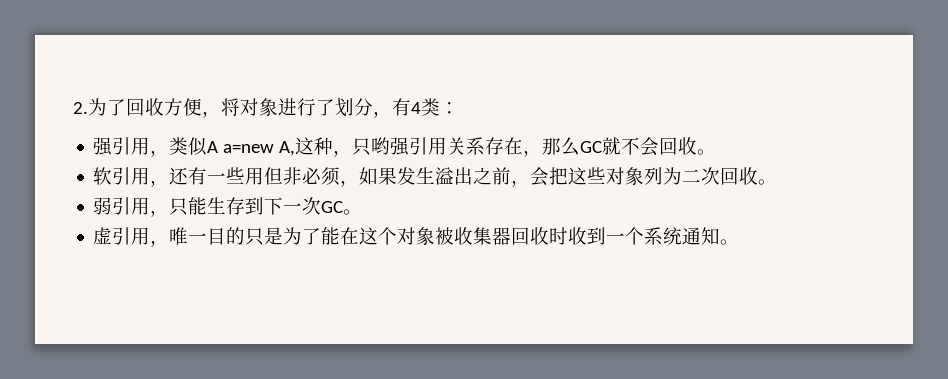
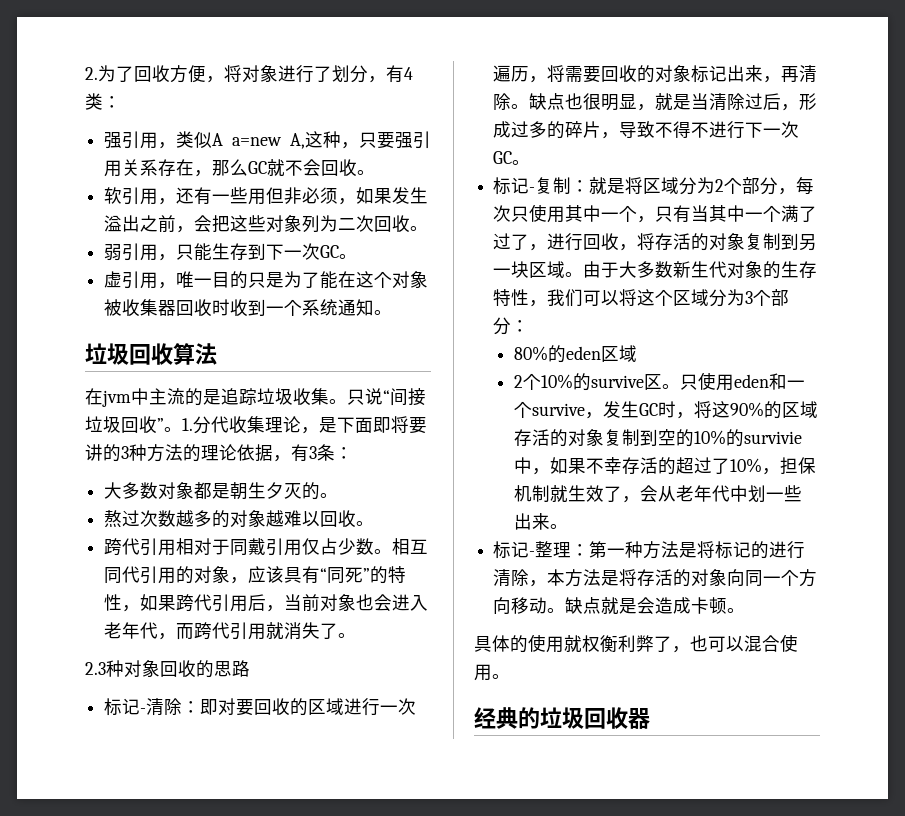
[371,137,391,155] 哟 -> [377,132,395,149] 要
(740, 242) none -> [85,343,217,365] [85,388,426,407] [85,416,427,434] [85,444,353,462] [104,482,339,500] [104,510,375,528] [104,538,429,556] [104,566,407,584] [104,594,429,612] [104,622,357,640] [85,660,250,678] [104,698,417,716] [493,65,818,83] [493,93,818,111] [493,121,800,139] [493,151,531,165] [493,177,815,195] [493,204,818,223] [493,233,818,251] [493,261,818,279] [493,289,790,307] [493,317,530,335] [514,345,638,363] [514,372,806,391] [514,401,819,419] [514,429,803,447] [514,457,817,475] [514,485,803,503] [514,513,569,530] [493,541,806,559] [493,569,818,587] [493,597,746,614] [474,634,798,653] [474,664,510,681] [474,707,650,729] // 垃圾回收算法 // 在jvm中主流的是追踪垃圾收集。只说“间接垃圾回收”。1.分代收集理论，是下面即将要讲的3种方法的理论依据，有3条： // 大多数对象都是朝生夕灭的。 // 熬过次数越多的对象越难以回收。 // 跨代引用相对于同戴引用仅占少数。相互同代引用的对象，应该具有“同死”的特性，如果跨代引用后，当前对象也会进入老年代，而跨代引用就消失了。 // 2.3种对象回收的思路 // 标记-清除：即对要回收的区域进行一次遍历，将需要回收的对象标记出来，再清除。缺点也很明显，就是当清除过后，形成过多的碎片，导致不得不进行下一次GC。 // 标记-复制：就是将区域分为2个部分，每次只使用其中一个，只有当其中一个满了过了，进行回收，将存活的对象复制到另一块区域。由于大多数新生代对象的生存特性，我们可以将这个区域分为3个部分： // 80%的eden区域 // 2个10%的survive区。只使用eden和一个survive，发生GC时，将这90%的区域存活的对象复制到空的10%的survivie中，如果不幸存活的超过了10%，担保机制就生效了，会从老年代中划一些出来。 // 标记-整理：第一种方法是将标记的进行清除，本方法是将存活的对象向同一个方向移动。缺点就是会造成卡顿。 // 具体的使用就权衡利弊了，也可以混合使用。 // 经典的垃圾回收器

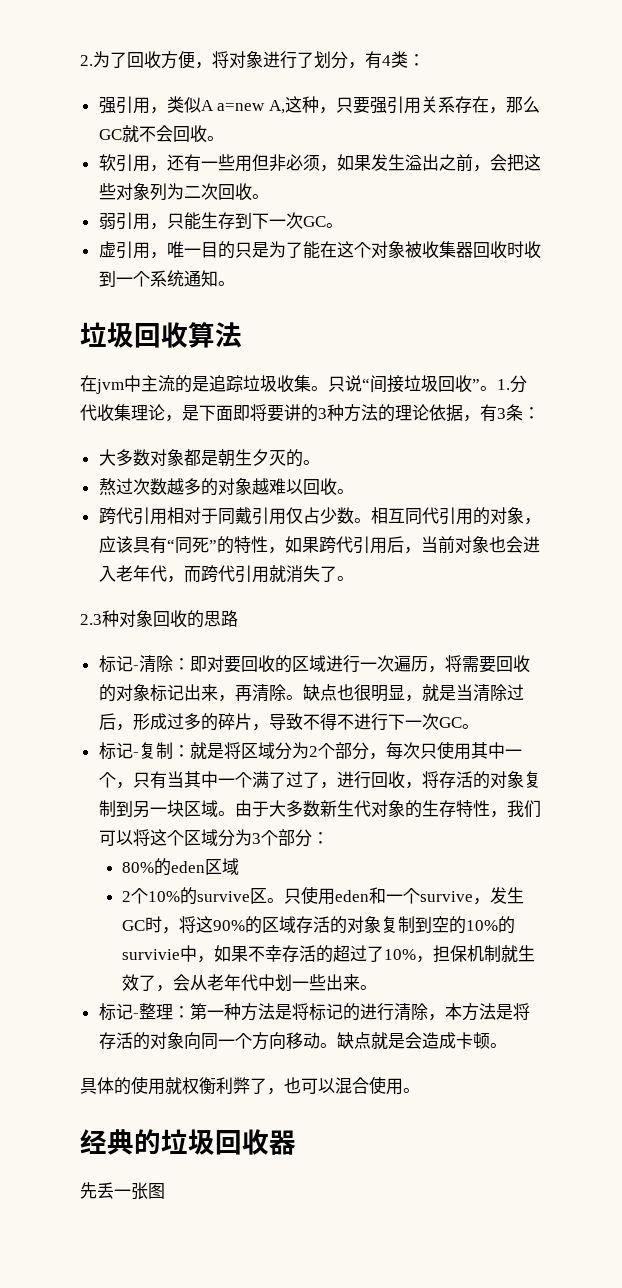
(650, 718) none -> [80,1182,165,1200] // 先丢一张图

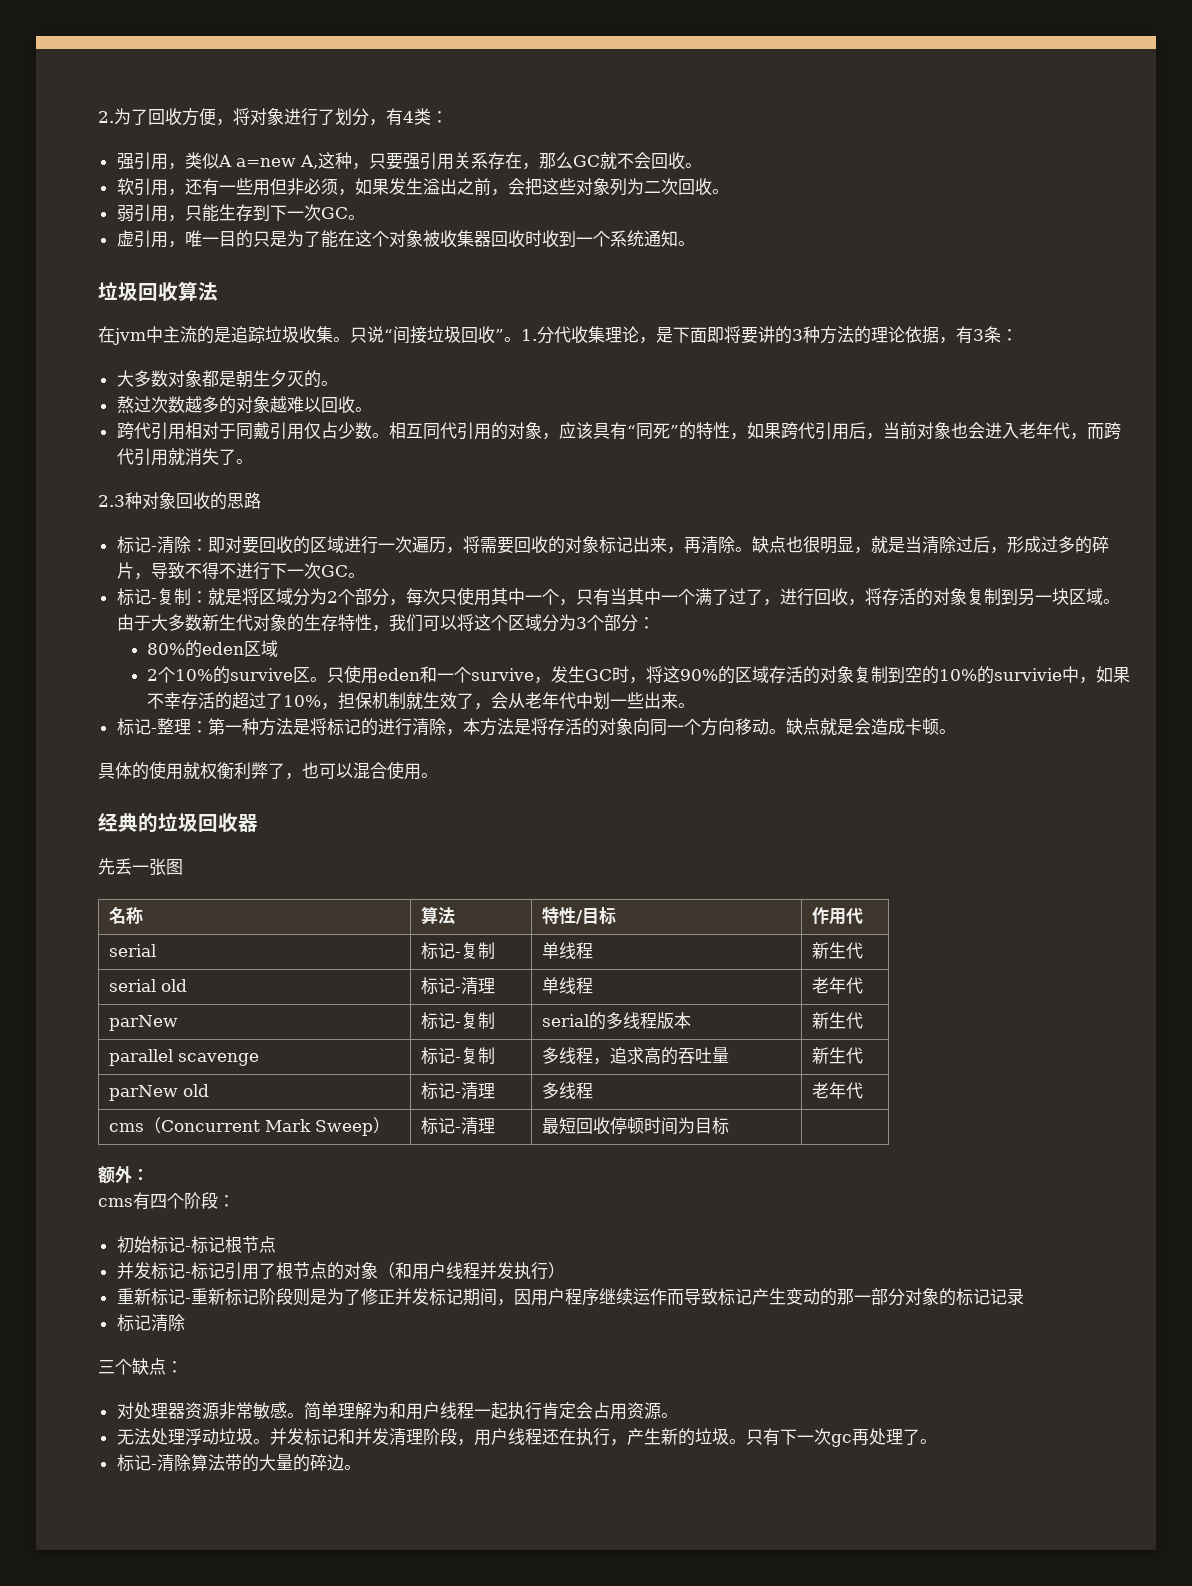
(165, 1191) none -> [109,907,144,925] [421,906,456,924] [542,907,617,925] [812,907,864,925] [109,944,157,957] [421,942,496,960] [542,942,594,959] [812,942,864,959] [109,979,188,992] [421,977,496,995] [542,977,594,994] [812,977,864,994] [109,1015,179,1031] [421,1012,496,1030] [542,1012,692,1030] [812,1012,864,1029] [109,1049,260,1066] [421,1047,496,1065] [542,1047,730,1065] [812,1047,864,1064] [109,1084,210,1101] [421,1082,496,1100] [542,1082,594,1099] [812,1082,864,1099] [109,1117,391,1136] [421,1117,496,1135] [542,1117,730,1135] [98,1166,149,1184] [98,1192,235,1210] [116,1236,276,1254] [116,1262,565,1280] [116,1288,1024,1306] [116,1314,185,1332] [98,1358,183,1375] [116,1402,678,1420] [116,1428,937,1447] [116,1454,361,1472] // 名称 | 算法 | 特性/目标 | 作用代 // serial | 标记-复制 | 单线程 | 新生代 // serial old | 标记-清理 | 单线程 | 老年代 // parNew | 标记-复制 | serial的多线程版本 | 新生代 // parallel scavenge | 标记-复制 | 多线程，追求高的吞吐量 | 新生代 // parNew old | 标记-清理 | 多线程 | 老年代 // cms（Concurrent Mark Sweep） | 标记-清理 | 最短回收停顿时间为目标 | // 额外： // cms有四个阶段： // 初始标记-标记根节点 // 并发标记-标记引用了根节点的对象（和用户线程并发执行） // 重新标记-重新标记阶段则是为了修正并发标记期间，因用户程序继续运作而导致标记产生变动的那一部分对象的标记记录 // 标记清除 // 三个缺点： // 对处理器资源非常敏感。简单理解为和用户线程一起执行肯定会占用资源。 // 无法处理浮动垃圾。并发标记和并发清理阶段，用户线程还在执行，产生新的垃圾。只有下一次gc再处理了。 // 标记-清除算法带的大量的碎边。

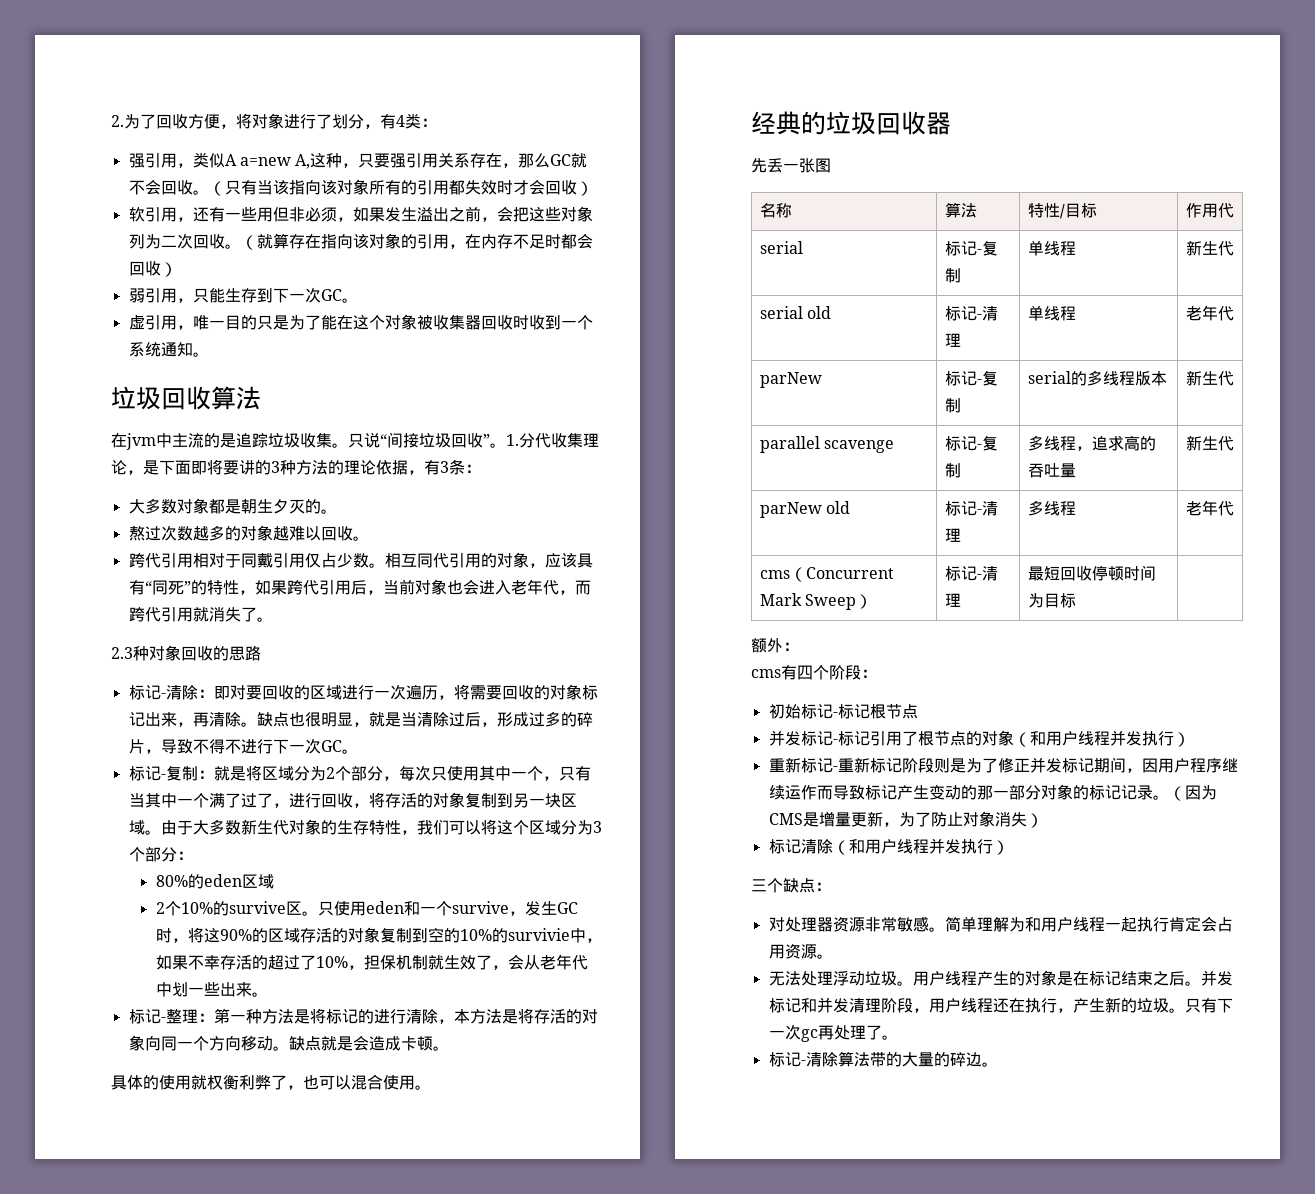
(702, 165) none -> [208,179,593,196] （只有当该指向该对象所有的引用都失效时才会回收）
(729, 191) none -> [240,233,593,250] [128,261,177,277] （就算存在指向该对象的引用，在内存不足时都会回收）
[116,1314,185,1332] // 标记清除 -> [1152,785,1217,801] [768,811,1043,828] [768,838,1009,855] 。（因为CMS是增量更新，为了防止对象消失） // 标记清除（和用户线程并发执行）
(270, 1441) none -> [912,970,1201,986] 用户线程产生的对象是在标记结束之后。

